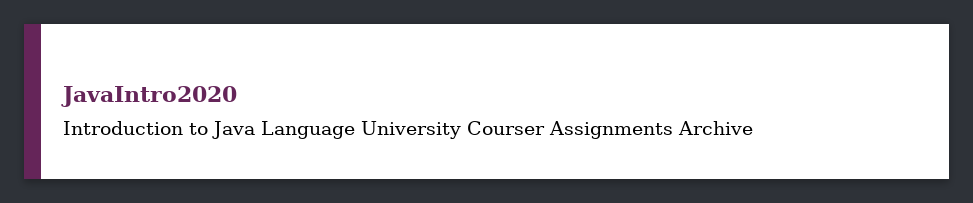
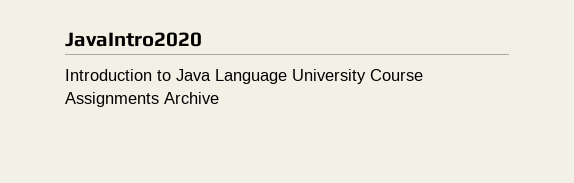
[467,121,545,135] Courser -> [370,69,423,81] Course

